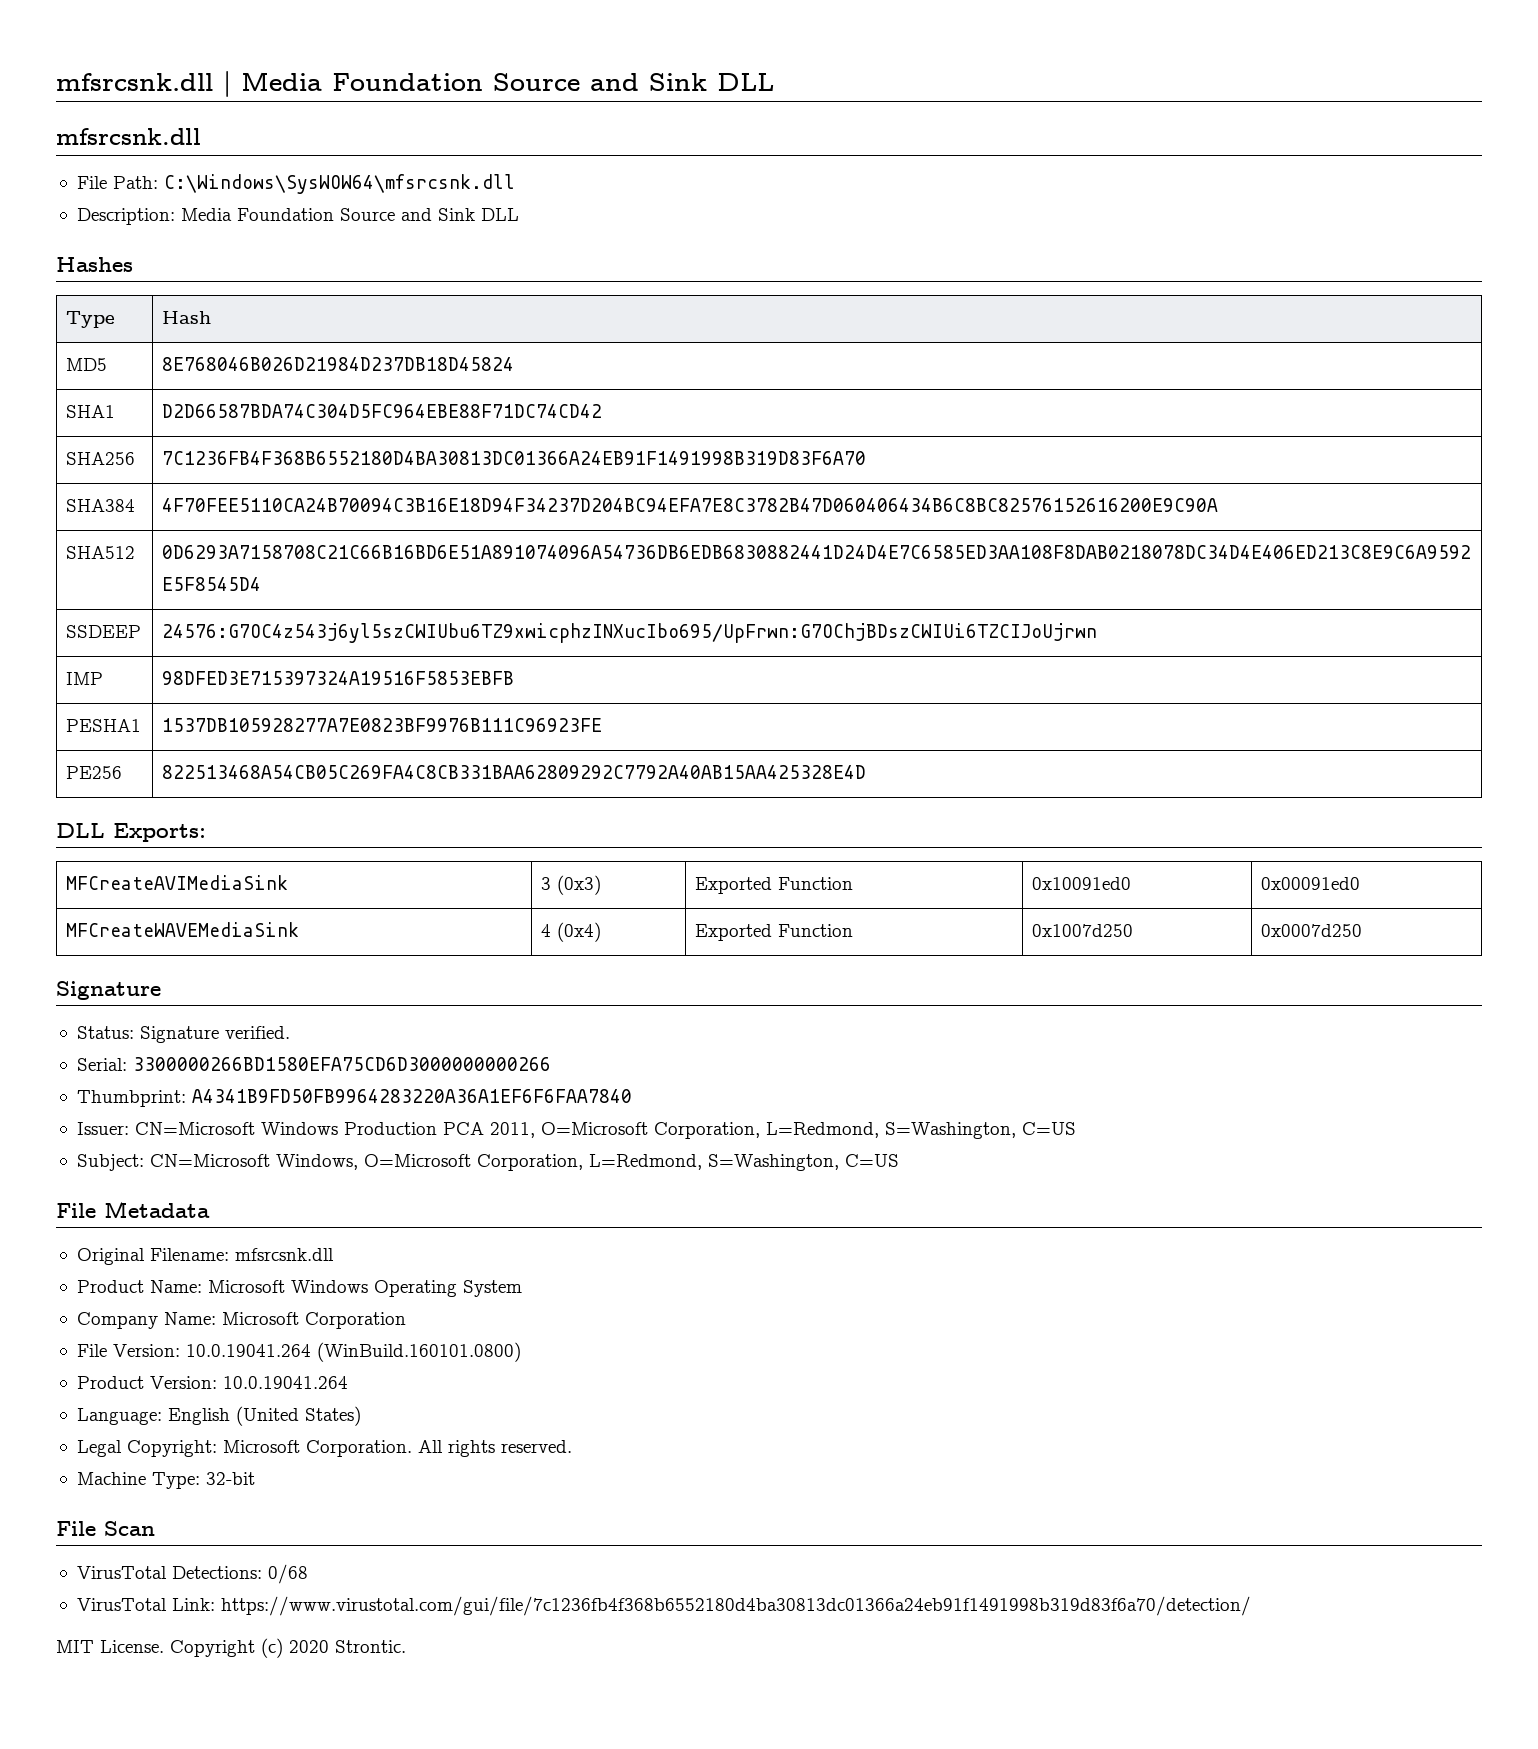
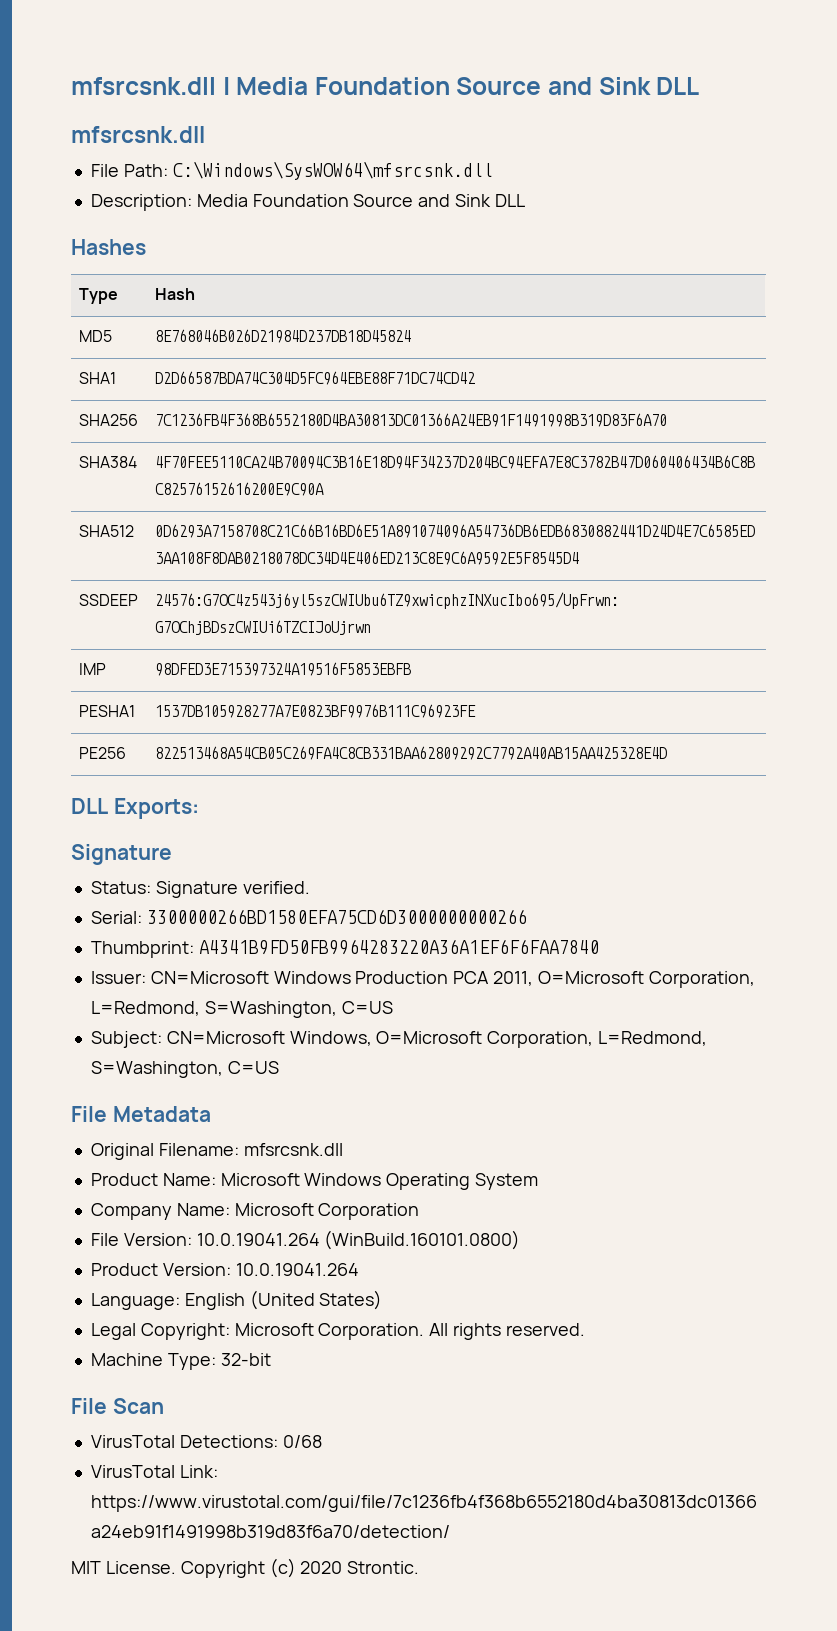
[66,875,289,890] [541,875,602,895] [695,877,854,894] [1032,877,1132,890] [1261,877,1361,890] [66,922,300,937] [541,922,602,942] [695,924,854,941] [1032,924,1134,937] [1261,924,1363,937] // MFCreateAVIMediaSink | 3 (0x3) | Exported Function | 0x10091ed0 | 0x00091ed0 // MFCreateWAVEMediaSink | 4 (0x4) | Exported Function | 0x1007d250 | 0x0007d250 -> (199, 808) none

